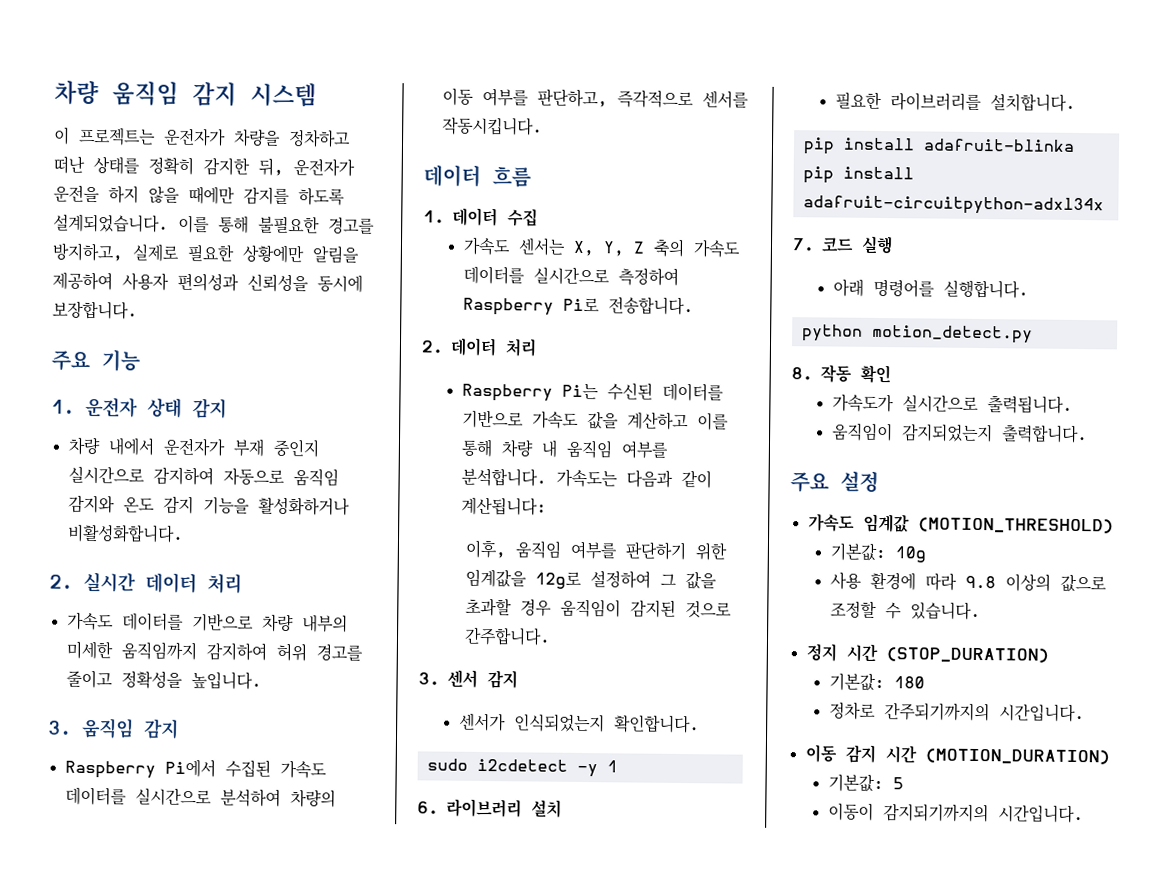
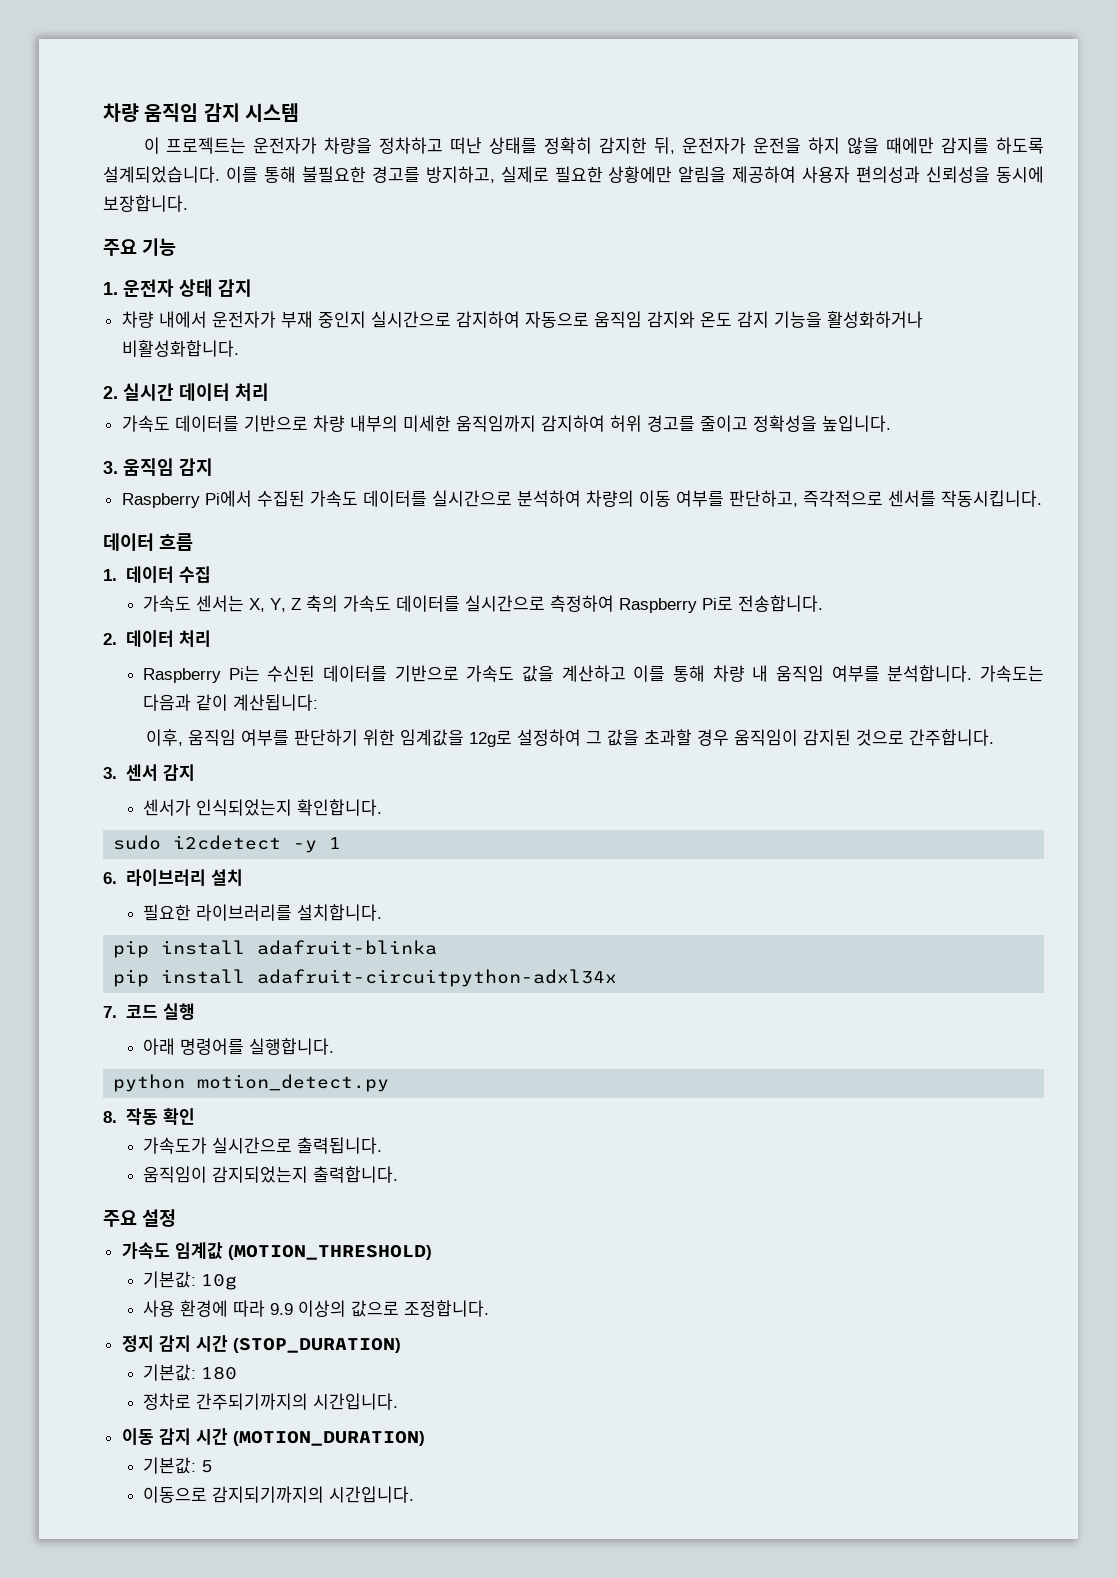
[964,575,996,589] 9.8 -> [270,1303,294,1315] 9.9
[829,600,981,621] 조정할 수 있습니다. -> [404,1300,490,1317] 조정합니다.
(837, 652) none -> [158,1335,191,1352] 감지
[827,802,874,821] 이동이 -> [143,1486,208,1503] 이동으로

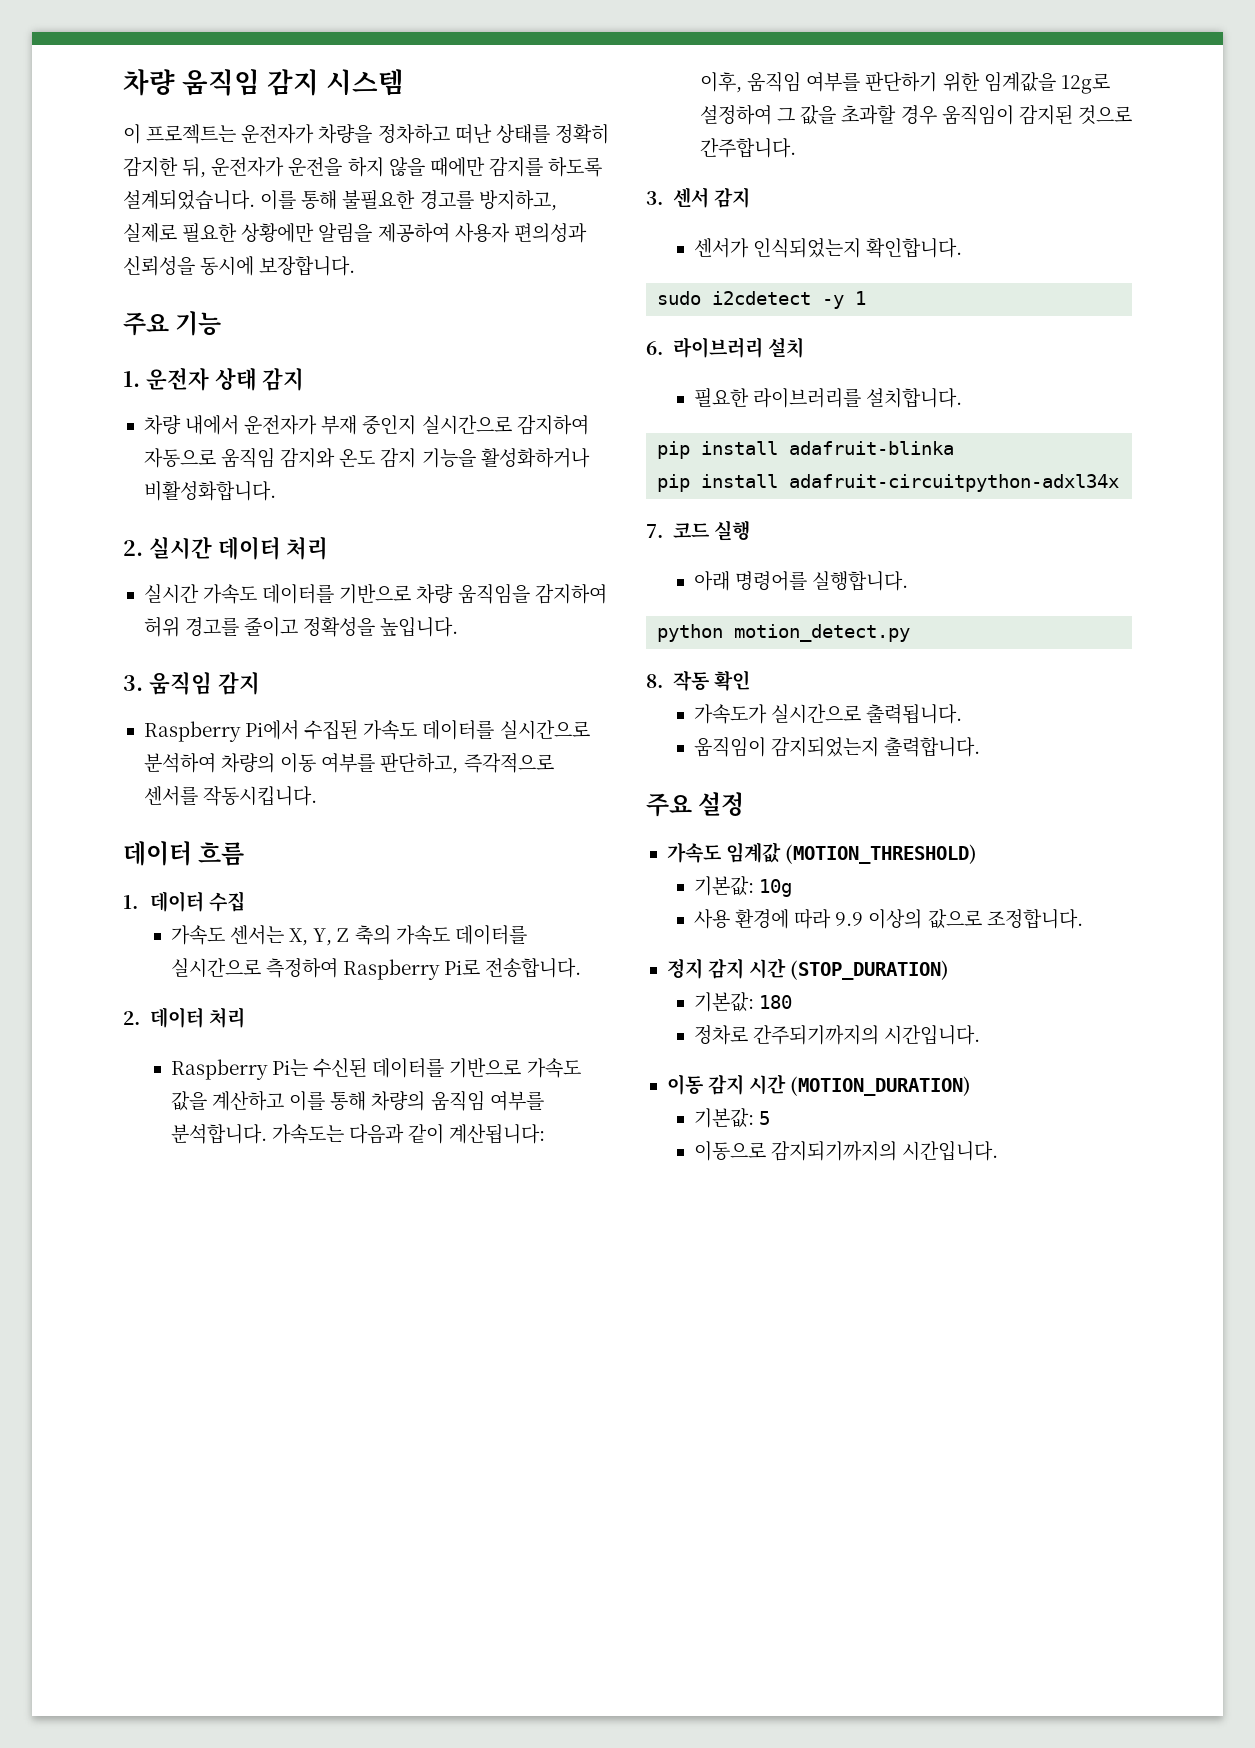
(269, 392) none -> [143,584,199,603] 실시간
[349,415,536,432] 내부의 미세한 움직임까지 -> [457,583,530,604] 움직임을
[712,665,769,682] 차량 내 -> [371,1091,426,1111] 차량의

